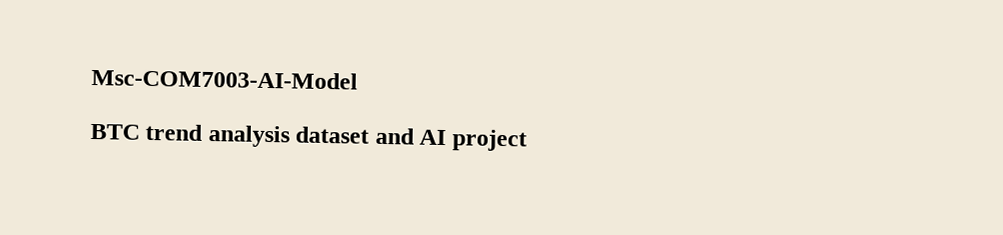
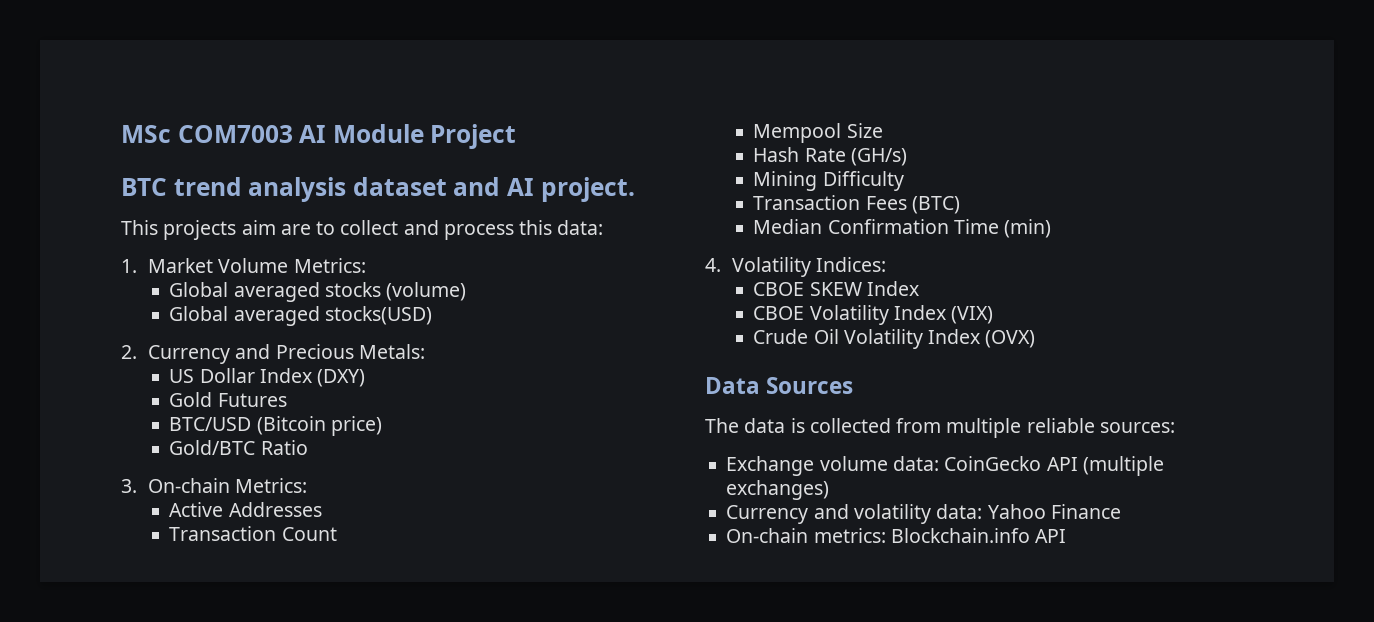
[91,68,358,90] Msc-COM7003-AI-Model -> [121,124,517,149] MSc COM7003 AI Module Project
[451,129,527,152] project -> [540,177,635,202] [121,220,604,240] [121,258,366,273] [169,282,467,302] [169,306,432,326] [121,344,425,364] [169,368,366,387] [169,392,287,407] [169,416,382,436] [169,440,308,455] [121,478,308,493] [169,502,322,517] [169,526,337,541] [753,123,883,143] [753,147,907,166] [753,171,904,191] [753,195,960,214] [753,219,1052,238] [705,257,887,277] [753,281,919,296] [753,305,994,325] [753,329,1036,349] [705,377,854,394] [705,418,1175,438] [726,456,1164,476] [726,480,830,500] [726,504,1121,524] [726,528,1067,543] project. // This projects aim are to collect and process this data: // 1. Market Volume Metrics: // Global averaged stocks (volume) // Global averaged stocks(USD) // 2. Currency and Precious Metals: // US Dollar Index (DXY) // Gold Futures // BTC/USD (Bitcoin price) // Gold/BTC Ratio // 3. On-chain Metrics: // Active Addresses // Transaction Count // Mempool Size // Hash Rate (GH/s) // Mining Difficulty // Transaction Fees (BTC) // Median Confirmation Time (min) // 4. Volatility Indices: // CBOE SKEW Index // CBOE Volatility Index (VIX) // Crude Oil Volatility Index (OVX) // Data Sources // The data is collected from multiple reliable sources: // Exchange volume data: CoinGecko API (multiple exchanges) // Currency and volatility data: Yahoo Finance // On-chain metrics: Blockchain.info API

